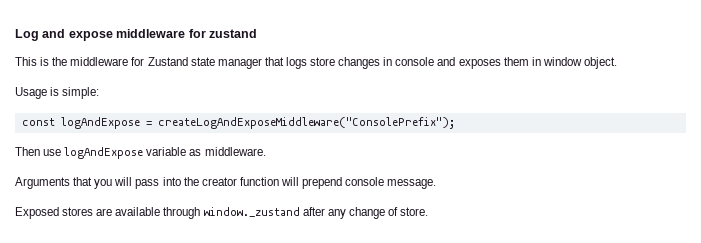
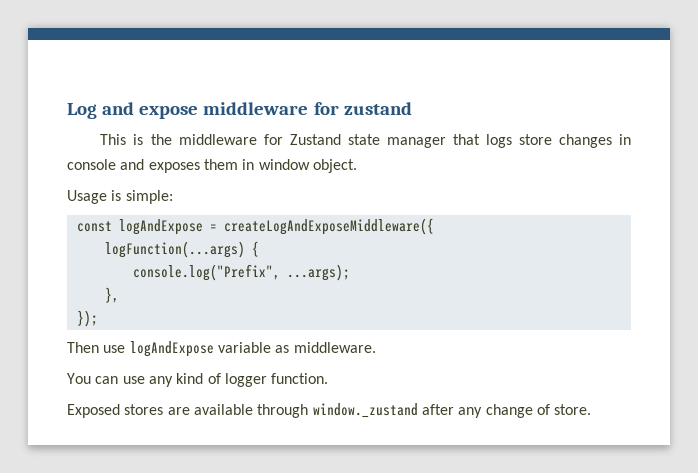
[157,117,455,129] createLogAndExposeMiddleware("ConsolePrefix"); -> [223,218,434,235] [104,241,259,258] [132,264,350,281] [104,287,119,303] [76,310,98,327] createLogAndExposeMiddleware({ // logFunction(...args) { // console.log("Prefix", ...args); // }, // });
[15,177,437,189] Arguments that you will pass into the creator function will prepend console message. -> [67,373,329,387] You can use any kind of logger function.

